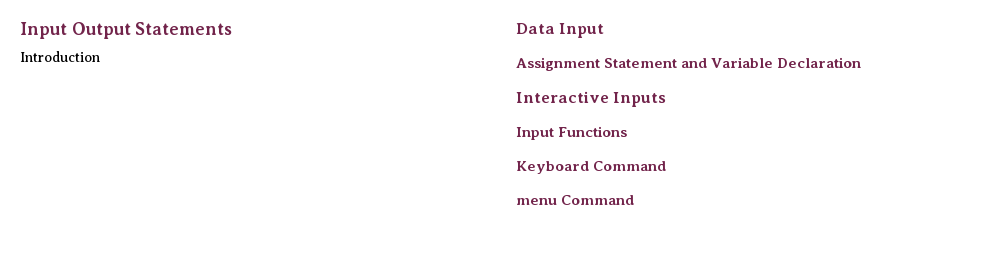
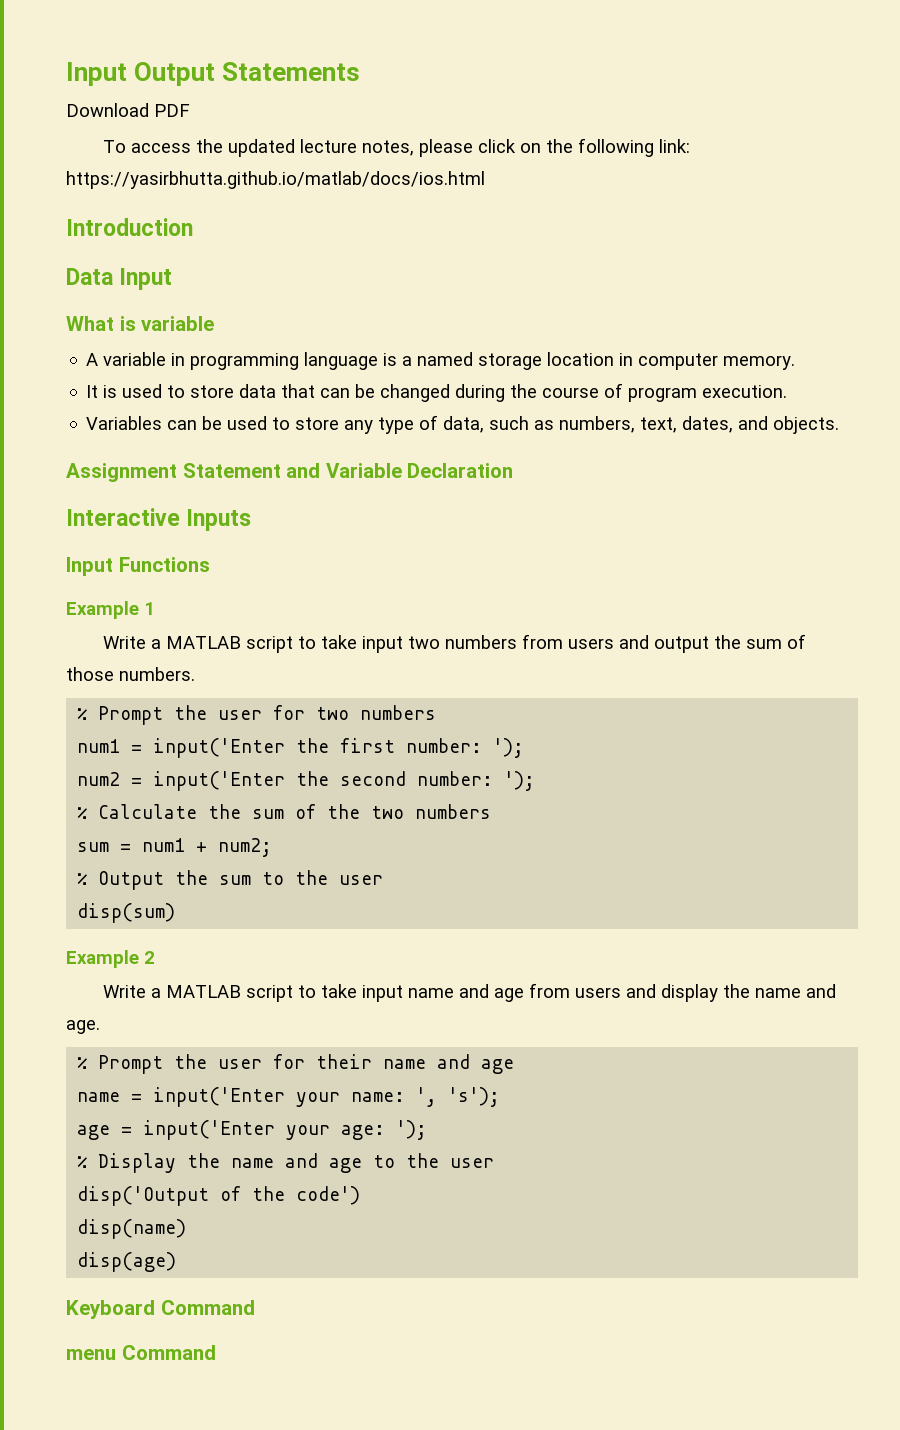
[20,51,100,62] [516,23,605,38] Introduction // Data Input -> [66,103,190,117] [103,138,691,157] [66,171,485,189] [66,218,193,236] [66,268,173,290] [66,316,215,331] [86,352,796,370] [86,383,788,402] [86,415,840,434] Download PDF // To access the updated lecture notes, please click on the following link: https://yasirbhutta.github.io/matlab/docs/ios.html // Introduction // Data Input // What is variable // A variable in programming language is a named storage location in computer memory. // It is used to store data that can be changed during the course of program execution. // Variables can be used to store any type of data, such as numbers, text, dates, and objects.
(628, 131) none -> [66,601,155,619] [103,634,807,653] [66,667,195,681] [77,705,437,725] [77,738,525,758] [77,771,536,791] [77,804,492,819] [77,838,273,857] [77,870,384,890] [77,903,176,923] [66,950,155,968] [103,983,837,1002] [66,1020,100,1034] [77,1054,515,1074] [77,1087,501,1107] [77,1120,428,1140] [77,1153,495,1173] [77,1186,361,1206] [77,1219,187,1239] [77,1252,177,1272] // Example 1 // Write a MATLAB script to take input two numbers from users and output the sum of those numbers. // % Prompt the user for two numbers // num1 = input('Enter the first number: '); // num2 = input('Enter the second number: '); // % Calculate the sum of the two numbers // sum = num1 + num2; // % Output the sum to the user // disp(sum) // Example 2 // Write a MATLAB script to take input name and age from users and display the name and age. // % Prompt the user for their name and age // name = input('Enter your name: ', 's'); // age = input('Enter your age: '); // % Display the name and age to the user // disp('Output of the code') // disp(name) // disp(age)

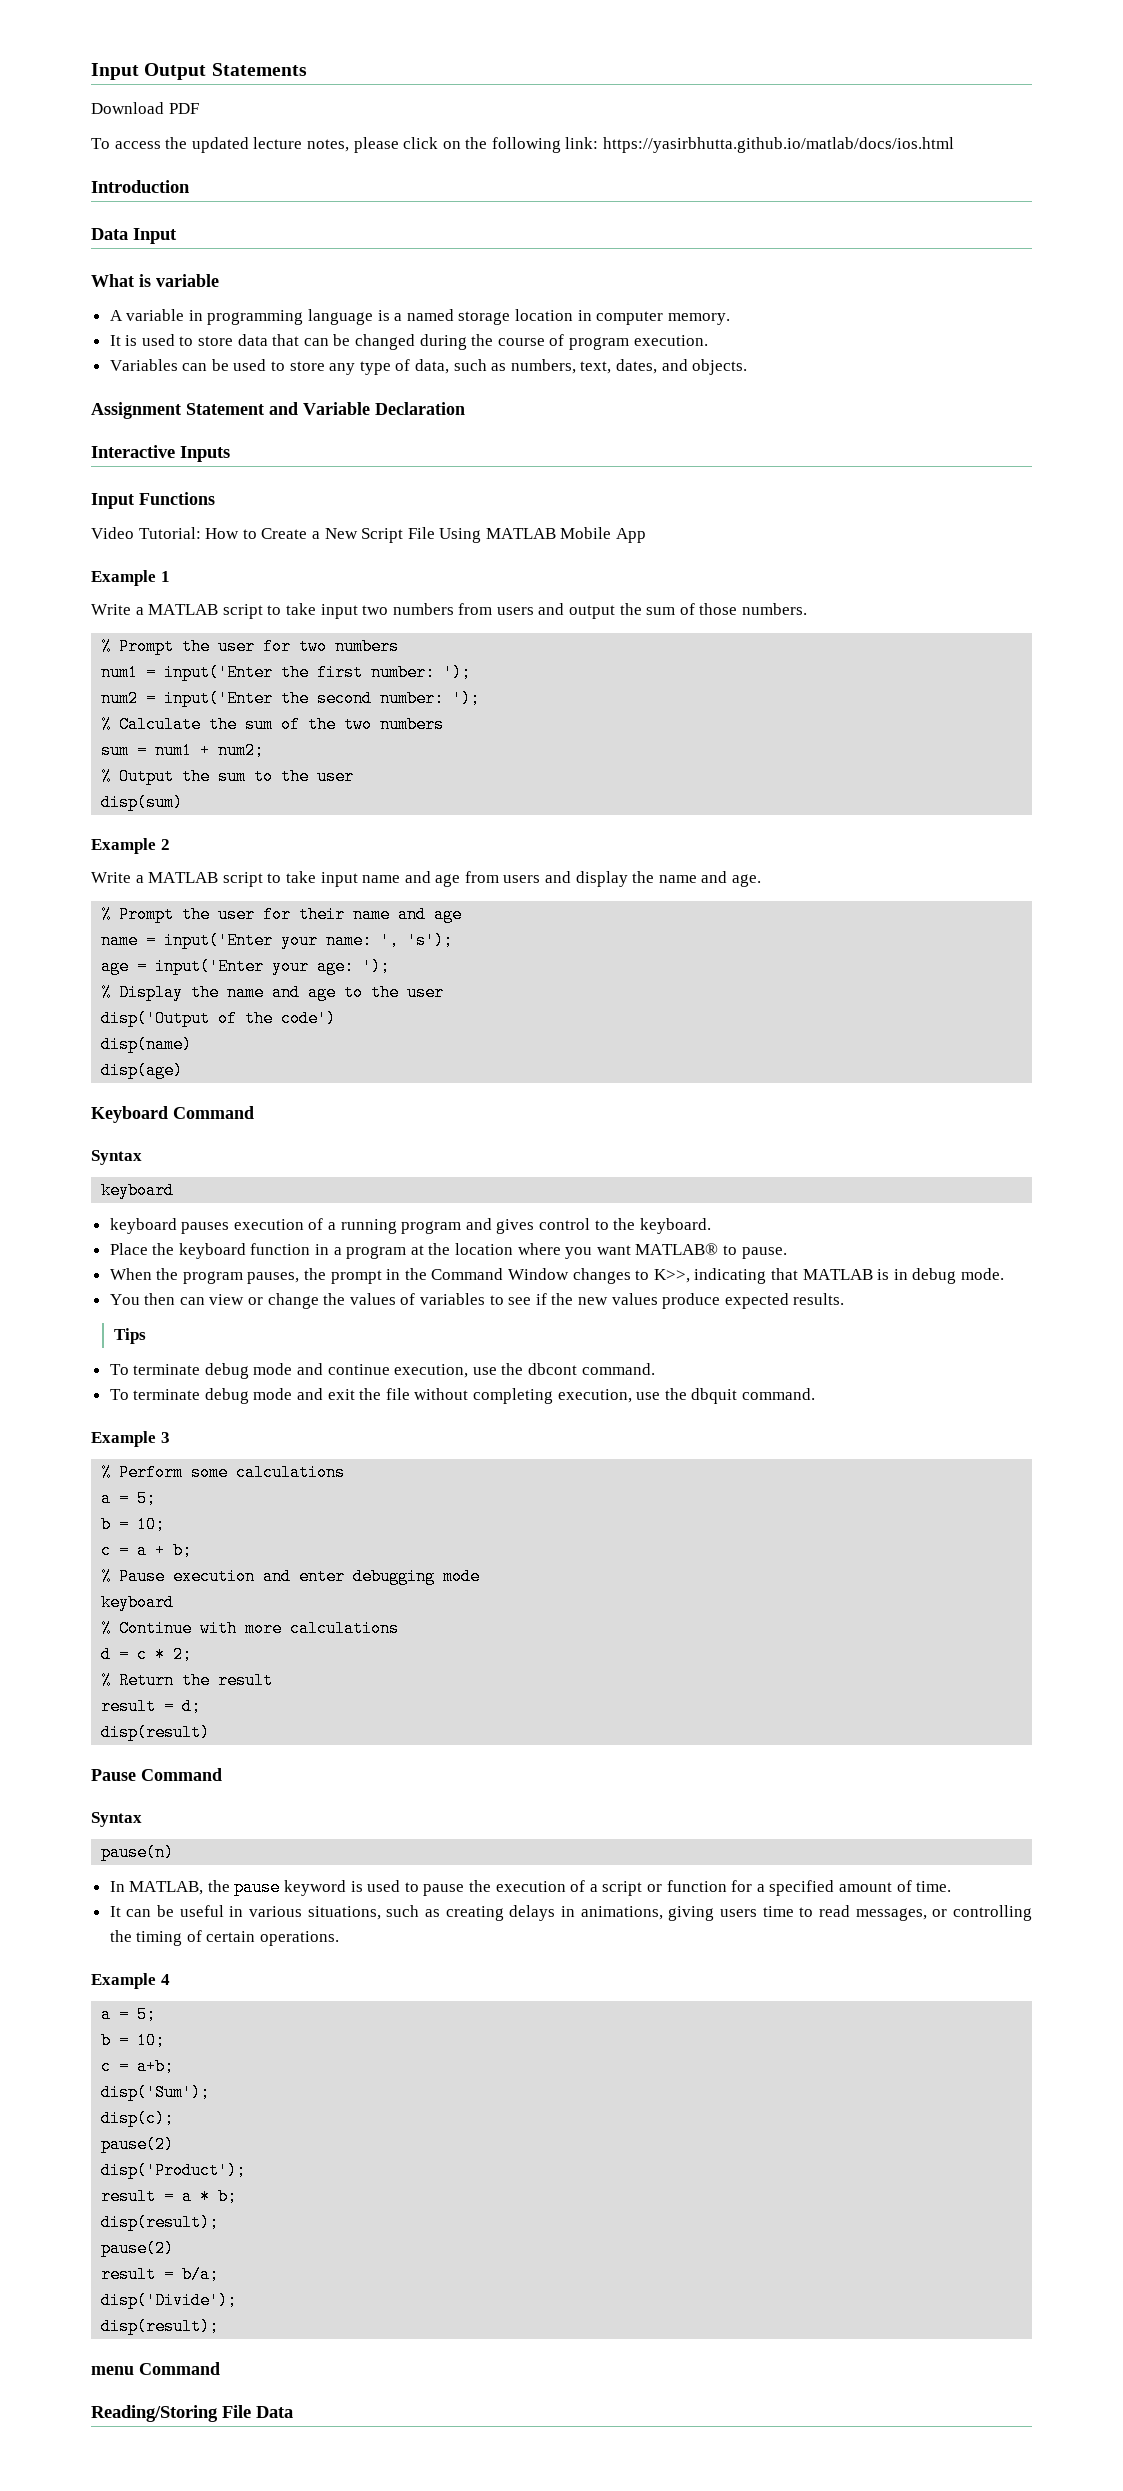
(210, 564) none -> [91,527,647,543] // Video Tutorial: How to Create a New Script File Using MATLAB Mobile App
(255, 1307) none -> [91,1150,142,1165] [101,1182,175,1199] [109,1218,711,1234] [109,1243,787,1259] [109,1268,1004,1284] [109,1293,845,1309] [113,1328,146,1344] [109,1363,655,1379] [109,1388,815,1404] [91,1431,170,1447] [101,1464,346,1481] [101,1490,157,1507] [101,1516,166,1533] [101,1542,193,1559] [101,1568,481,1585] [101,1594,175,1611] [101,1620,400,1637] [101,1646,193,1663] [101,1672,274,1689] [101,1698,202,1715] [101,1724,211,1741] [91,1768,222,1781] [91,1812,142,1827] [101,1844,175,1861] [109,1879,952,1896] [109,1905,1032,1921] [109,1930,340,1946] [91,1973,170,1989] [101,2006,157,2023] [101,2032,166,2049] [101,2058,175,2075] [101,2084,211,2101] [101,2110,175,2127] [101,2136,175,2153] [101,2162,247,2179] [101,2188,238,2205] [101,2214,220,2231] [101,2240,175,2257] [101,2266,220,2283] [101,2292,238,2309] [101,2318,220,2335] // Syntax // keyboard // keyboard pauses execution of a running program and gives control to the keyboard. // Place the keyboard function in a program at the location where you want MATLAB® to pause. // When the program pauses, the prompt in the Command Window changes to K>>, indicating that MATLAB is in debug mode. // You then can view or change the values of variables to see if the new values produce expected results. // Tips // To terminate debug mode and continue execution, use the dbcont command. // To terminate debug mode and exit the file without completing execution, use the dbquit command. // Example 3 // % Perform some calculations // a = 5; // b = 10; // c = a + b; // % Pause execution and enter debugging mode // keyboard // % Continue with more calculations // d = c * 2; // % Return the result // result = d; // disp(result) // Pause Command // Syntax // pause(n) // In MATLAB, the pause keyword is used to pause the execution of a script or function for a specified amount of time. // It can be useful in various situations, such as creating delays in animations, giving users time to read messages, or controlling the timing of certain operations. // Example 4 // a = 5; // b = 10; // c = a+b; // disp('Sum'); // disp(c); // pause(2) // disp('Product'); // result = a * b; // disp(result); // pause(2) // result = b/a; // disp('Divide'); // disp(result);
(216, 1352) none -> [91,2405,293,2422] // Reading/Storing File Data

